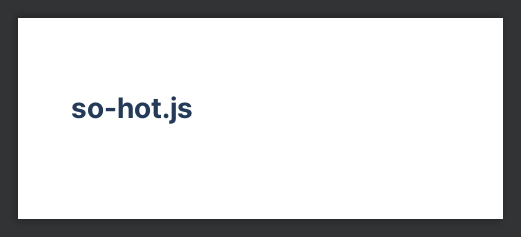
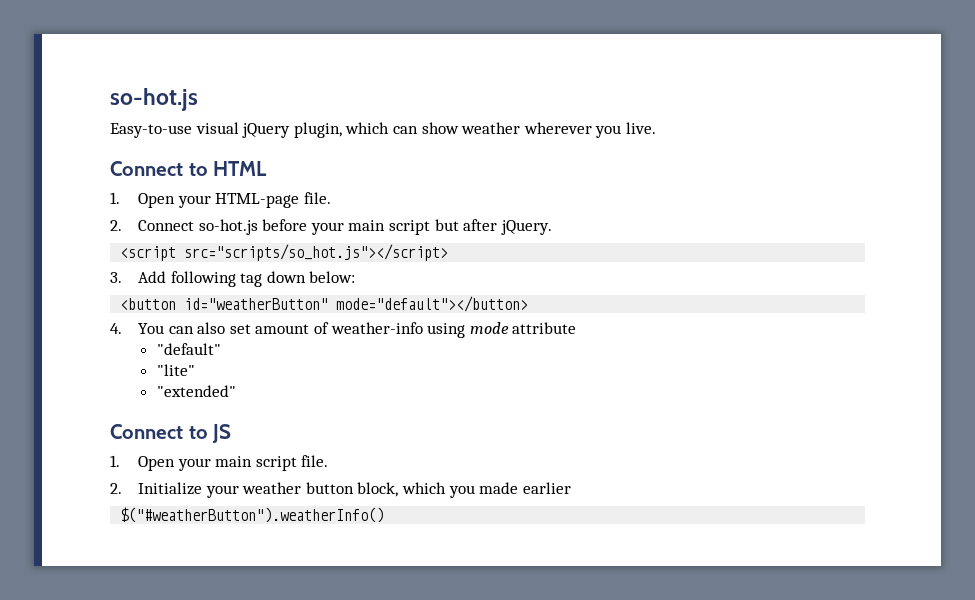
[71,96,193,124] so-hot.js -> [110,88,198,111] [110,122,656,138] [110,161,268,176] [110,192,331,208] [110,219,552,235] [120,244,449,261] [110,271,356,287] [120,296,529,312] [110,322,577,338] [156,343,221,355] [156,364,195,376] [156,385,236,397] [110,424,232,443] [110,455,329,471] [110,482,571,498] [120,507,385,523] so-hot.js // Easy-to-use visual jQuery plugin, which can show weather wherever you live. // Connect to HTML // 1. Open your HTML-page file. // 2. Connect so-hot.js before your main script but after jQuery. // <script src="scripts/so_hot.js"></script> // 3. Add following tag down below: // <button id="weatherButton" mode="default"></button> // 4. You can also set amount of weather-info using mode attribute // "default" // "lite" // "extended" // Connect to JS // 1. Open your main script file. // 2. Initialize your weather button block, which you made earlier // $("#weatherButton").weatherInfo()

